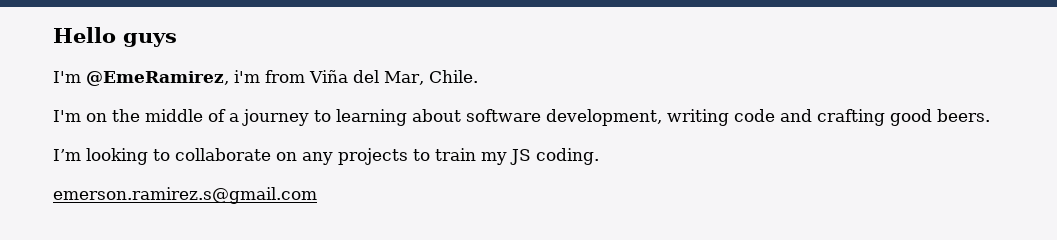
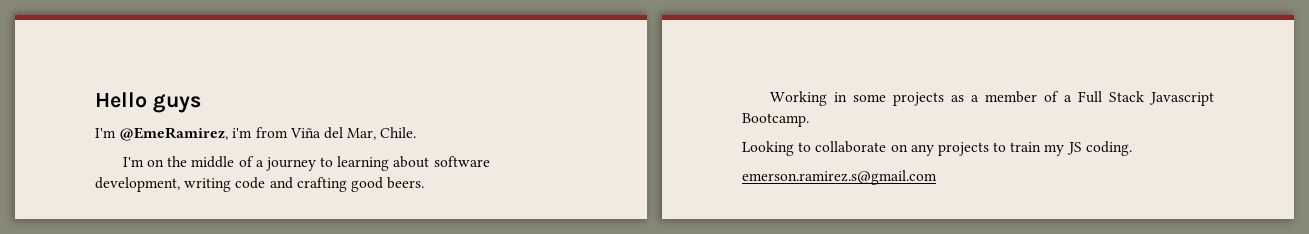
[53,148,148,165] I’m looking -> [769,91,1215,106] [742,113,809,127] [742,141,794,156] Working in some projects as a member of a Full Stack Javascript Bootcamp. // Looking

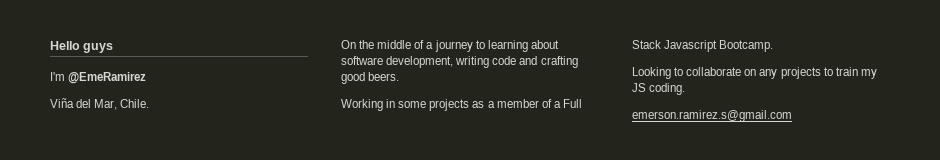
[119,127,288,141] @EmeRamirez, i'm from -> [68,72,147,84] @EmeRamirez //
[122,157,164,167] I'm on -> [341,40,356,49] On

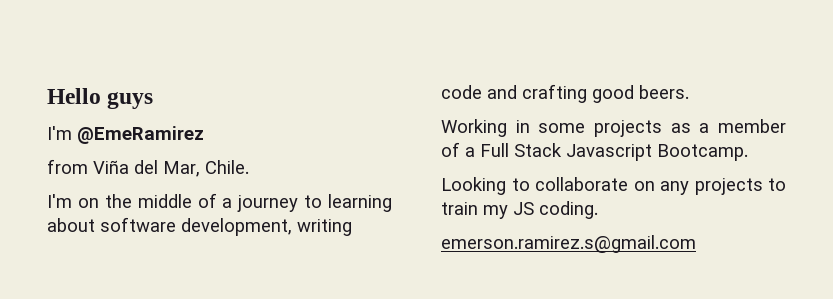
(147, 78) none -> [47,159,88,174] from
[341,40,356,49] On -> [47,194,99,208] I'm on

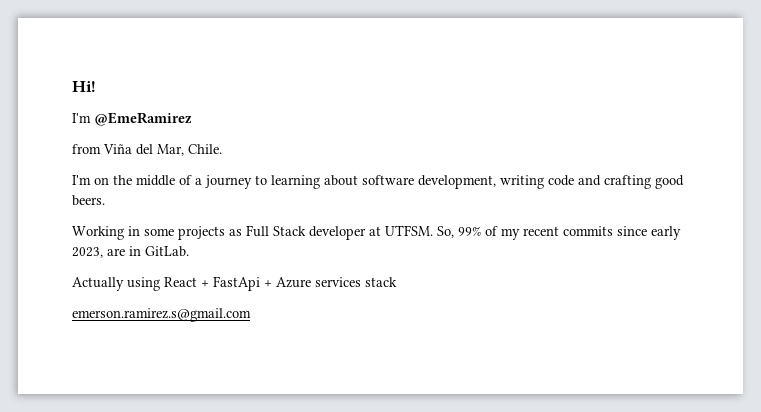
[47,88,154,109] Hello guys -> [72,81,96,92] Hi!
[699,119,786,133] [441,142,748,161] [441,177,786,195] [441,201,598,219] a member of a Full Stack Javascript Bootcamp. // Looking to collaborate on any projects to train my JS coding. -> [246,225,681,240] [72,246,189,258] [72,276,397,291] Full Stack developer at UTFSM. So, 99% of my recent commits since early 2023, are in GitLab. // Actually using React + FastApi + Azure services stack

